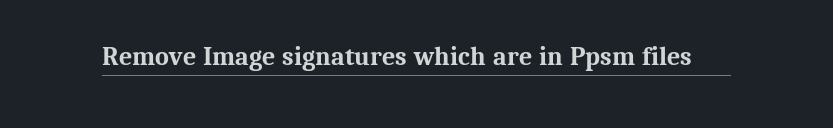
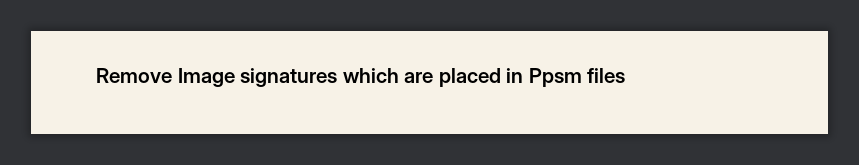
(533, 58) none -> [438,68,501,87] placed

